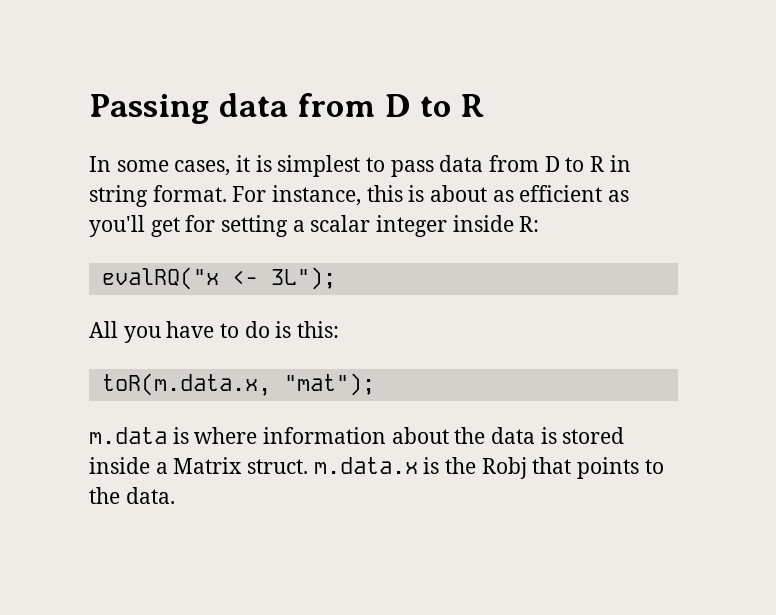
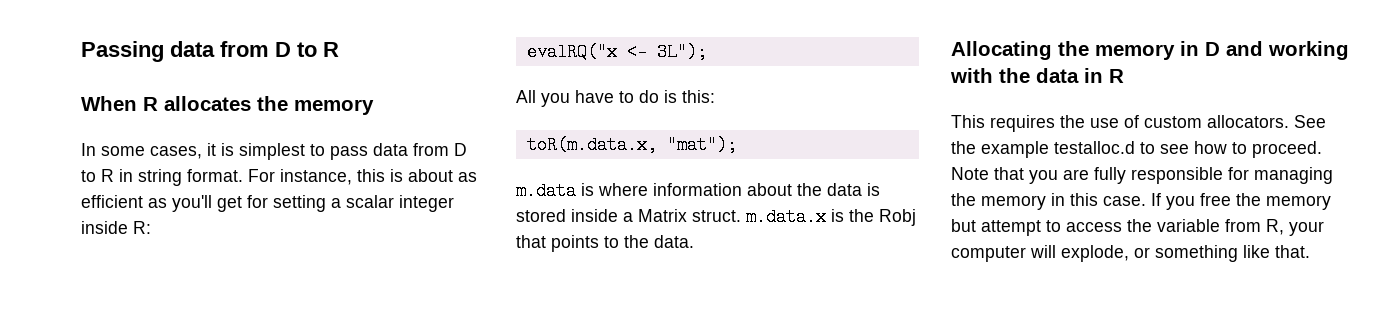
(484, 105) none -> [81,96,374,115] // When R allocates the memory
(175, 495) none -> [951,41,1349,60] [950,68,1124,83] [951,115,1326,132] [951,141,1322,158] [951,167,1333,184] [951,193,1331,210] [951,219,1324,236] [951,245,1310,262] // Allocating the memory in D and working with the data in R // This requires the use of custom allocators. See the example testalloc.d to see how to proceed. Note that you are fully responsible for managing the memory in this case. If you free the memory but attempt to access the variable from R, your computer will explode, or something like that.

